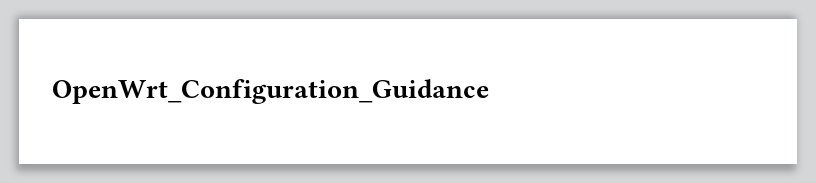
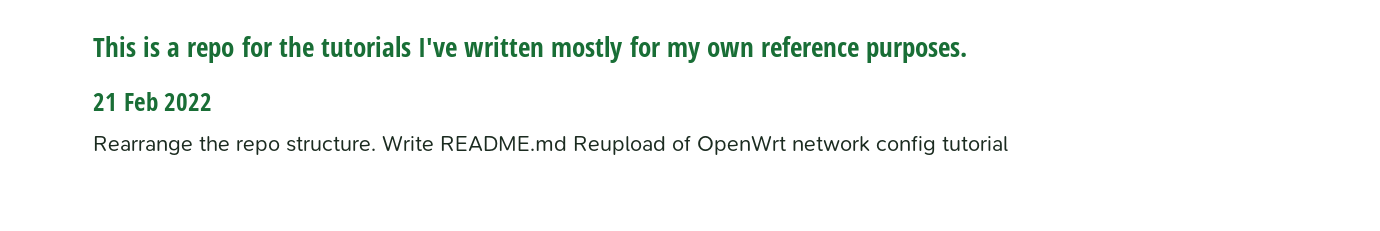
[52,79,489,104] OpenWrt_Configuration_Guidance -> [93,36,968,63] [93,92,213,111] [93,135,1008,155] This is a repo for the tutorials I've written mostly for my own reference purposes. // 21 Feb 2022 // Rearrange the repo structure. Write README.md Reupload of OpenWrt network config tutorial

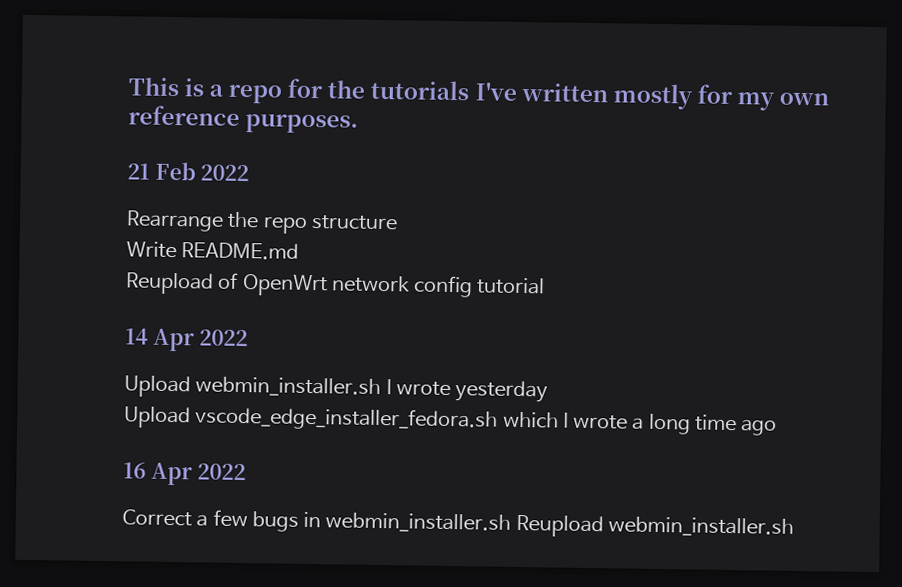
[286,136,376,152] structure. -> [310,214,398,231] structure //
(567, 144) none -> (300, 251) //
(1008, 144) none -> [125,328,249,352] [124,375,549,403] [124,406,778,436] [123,462,247,486] [122,509,794,538] // 14 Apr 2022 // Upload webmin_installer.sh I wrote yesterday // Upload vscode_edge_installer_fedora.sh which I wrote a long time ago // 16 Apr 2022 // Correct a few bugs in webmin_installer.sh Reupload webmin_installer.sh

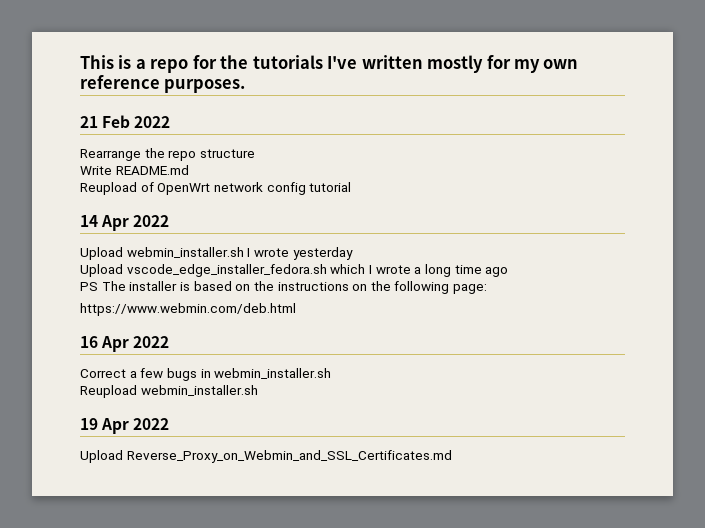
(778, 427) none -> [80,281,488,294] [80,303,296,316] // PS The installer is based on the instructions on the following page: // https://www.webmin.com/deb.html
(512, 522) none -> (332, 373) //
(794, 526) none -> [80,418,170,434] [80,450,452,463] // 19 Apr 2022 // Upload Reverse_Proxy_on_Webmin_and_SSL_Certificates.md

